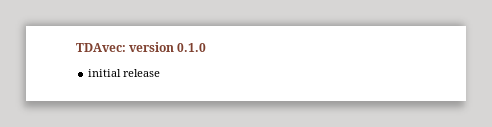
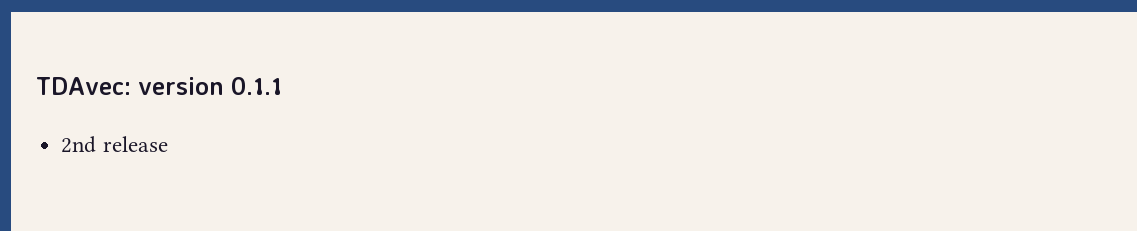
[177,43,207,52] [88,69,122,77] 0.1.0 // initial -> [230,77,282,95] [61,136,97,153] 0.1.1 // 2nd

